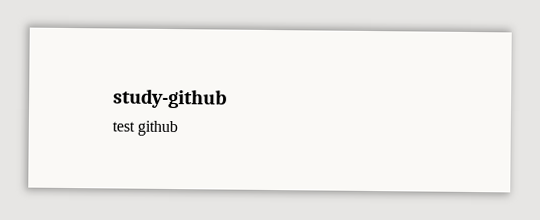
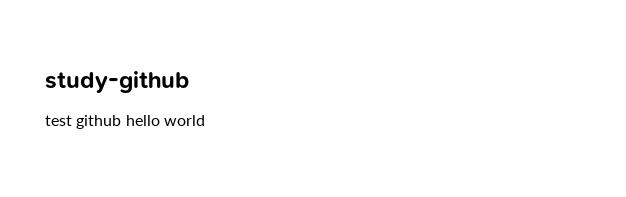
(179, 128) none -> [125,115,205,126] hello world

